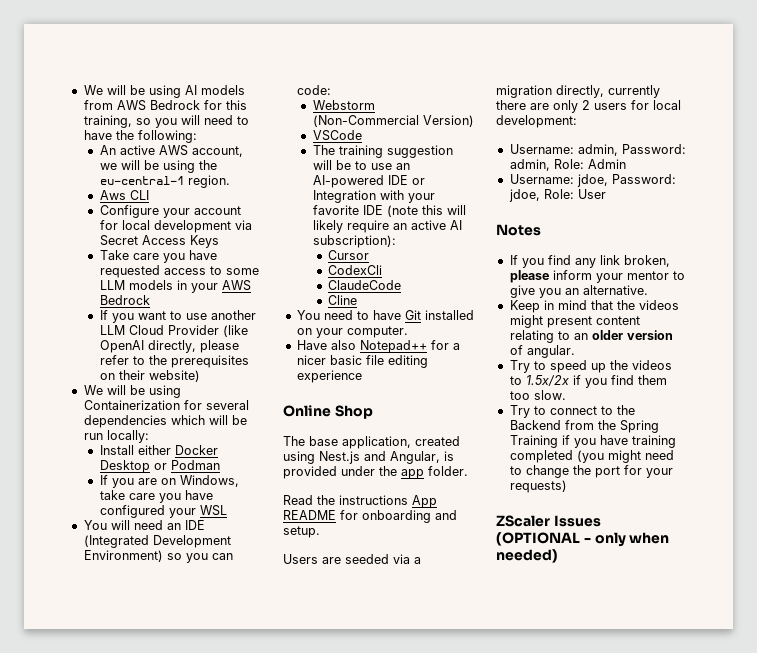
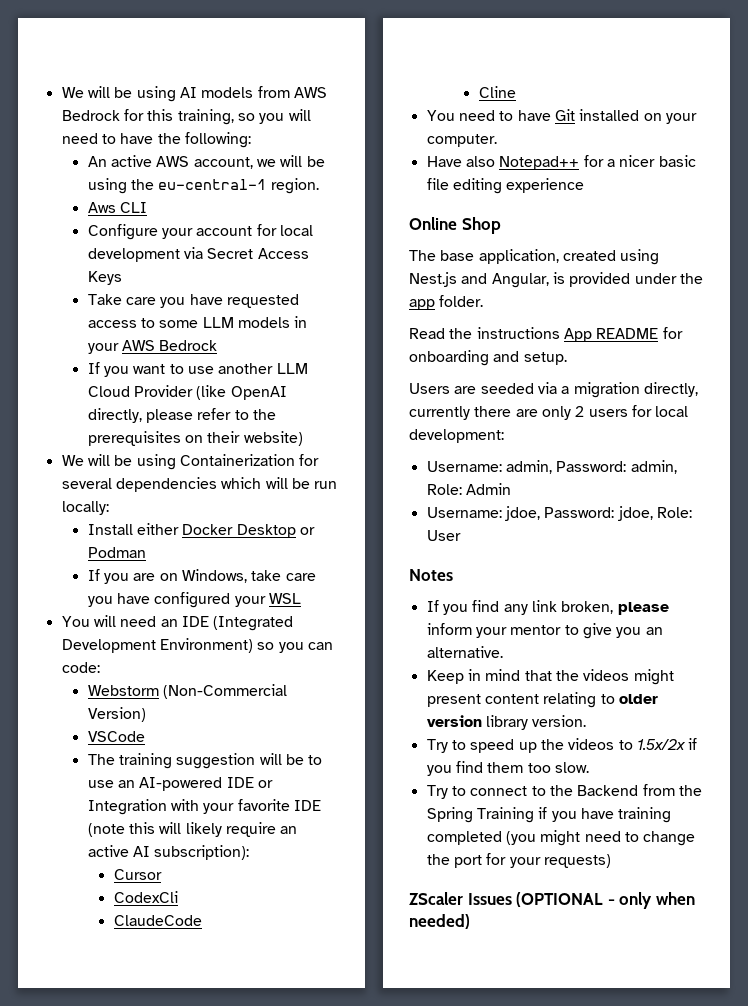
[573,333,588,340] an -> (615, 699) none
[509,345,575,358] of angular. -> [485,715,587,730] library version.

